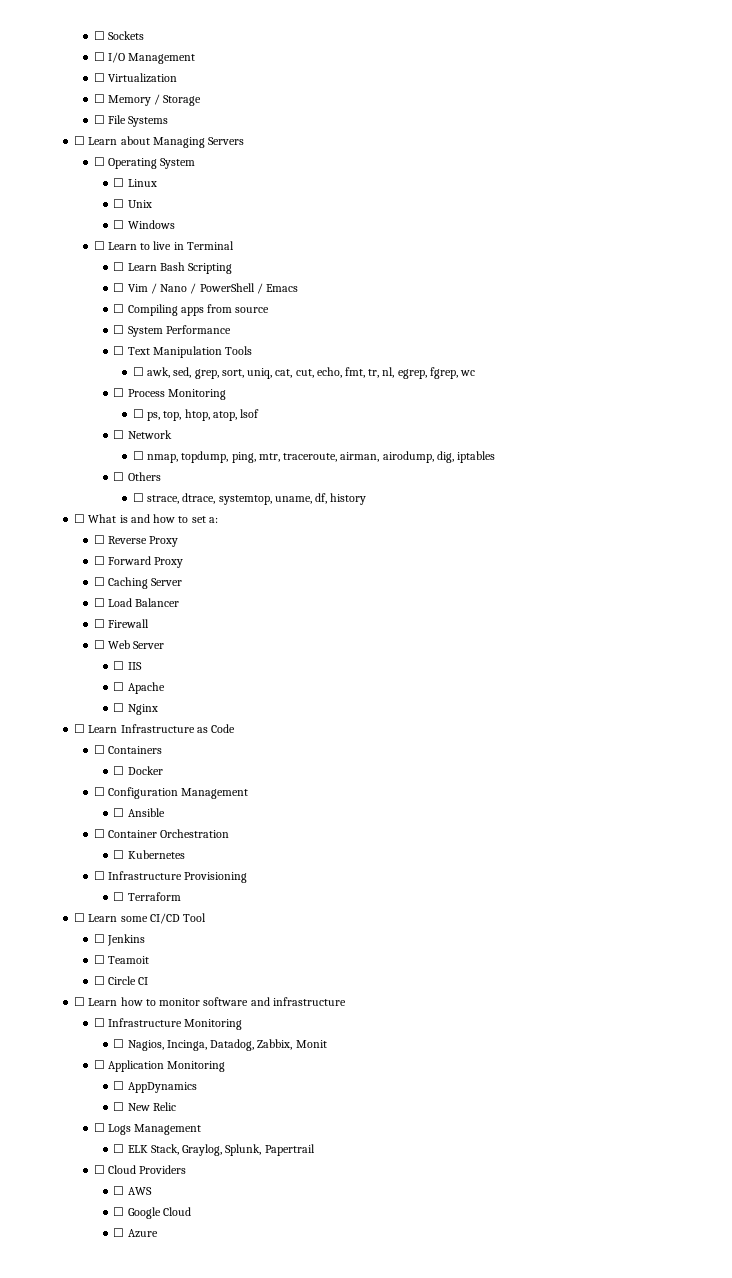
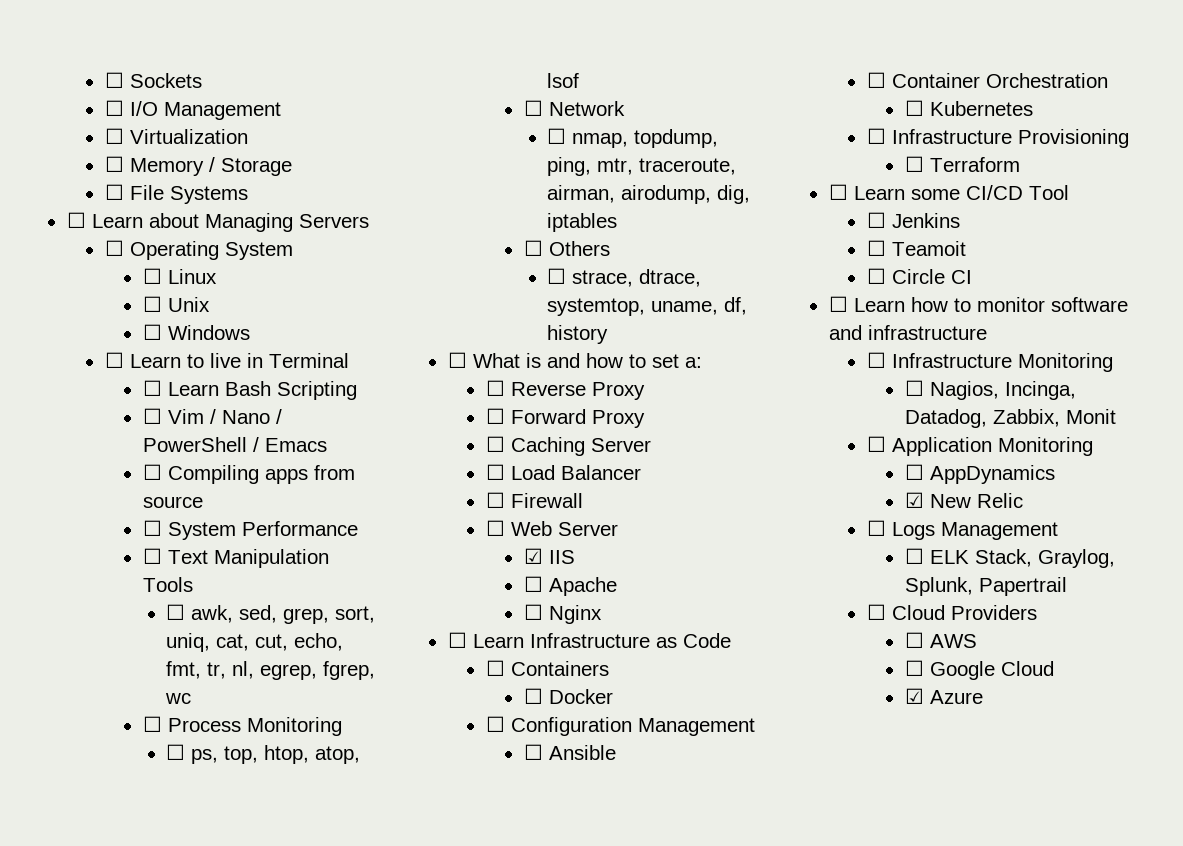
[113,661,125,670] ☐ -> [523,548,543,564] ☑
[113,1102,125,1111] ☐ -> [904,492,924,508] ☑
[113,1228,125,1237] ☐ -> [904,688,924,704] ☑

